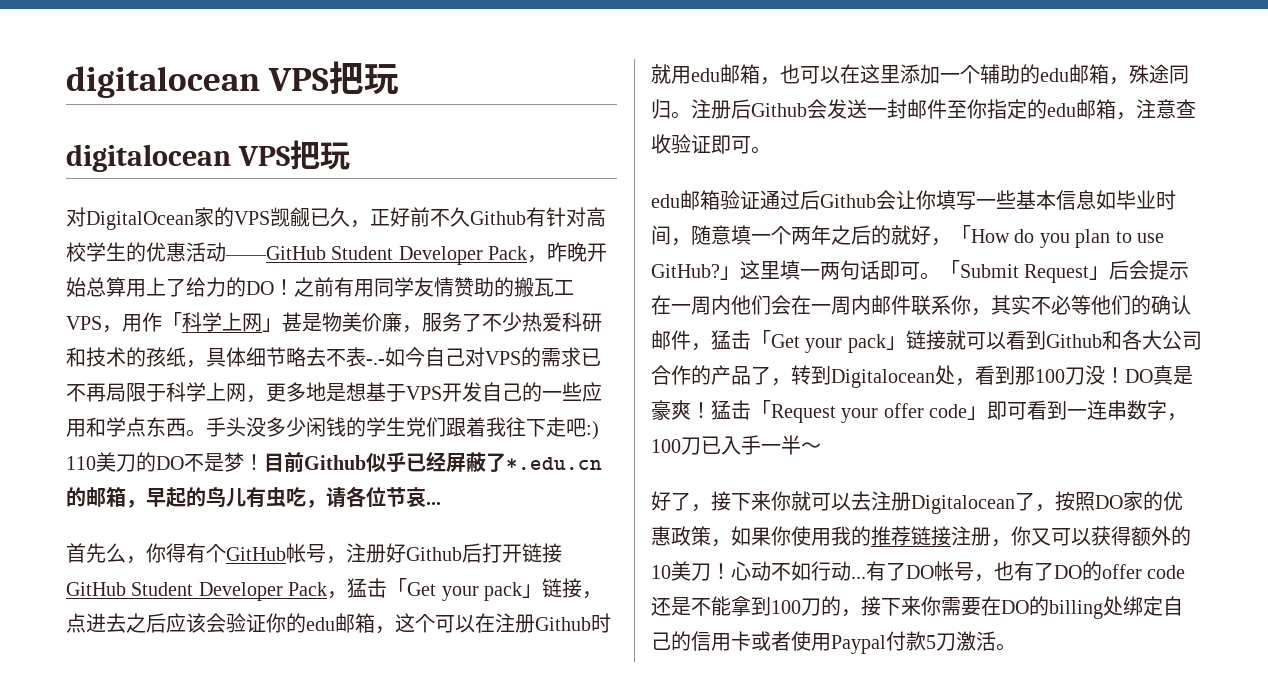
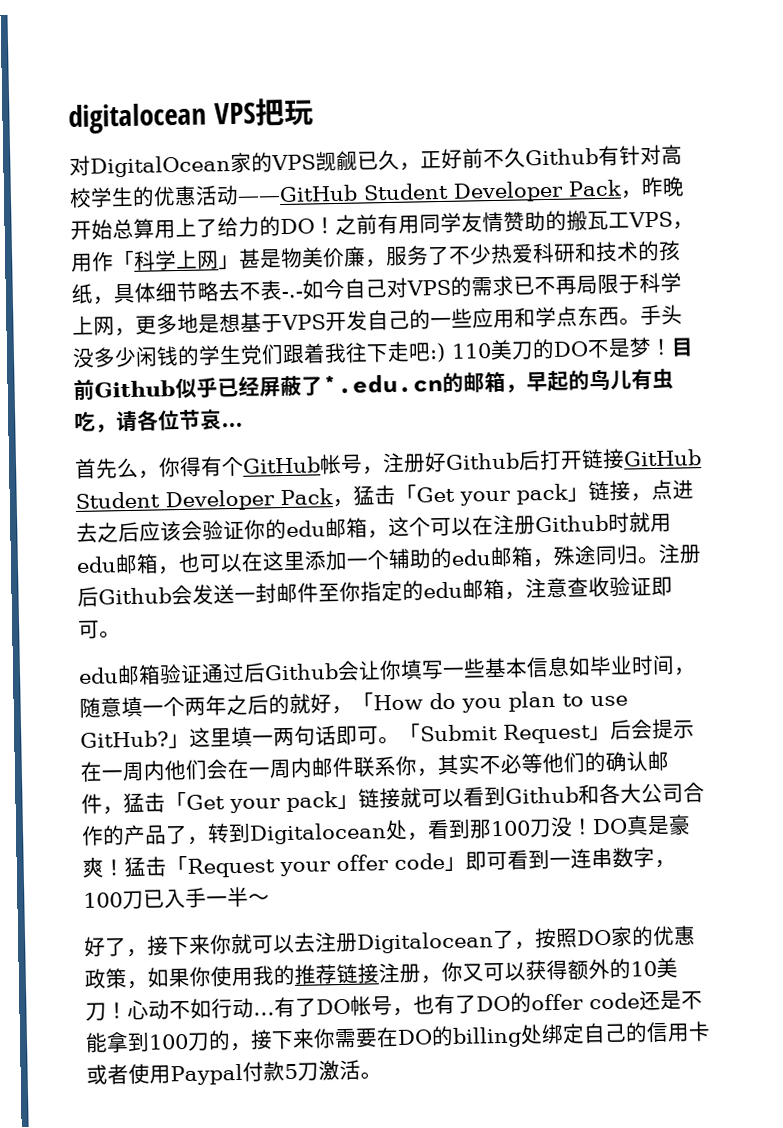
[66,61,400,98] [66,140,351,172] digitalocean VPS把玩 // digitalocean VPS把玩 -> [68,97,314,135] digitalocean VPS把玩

